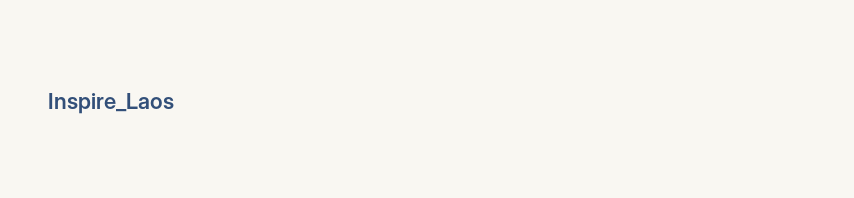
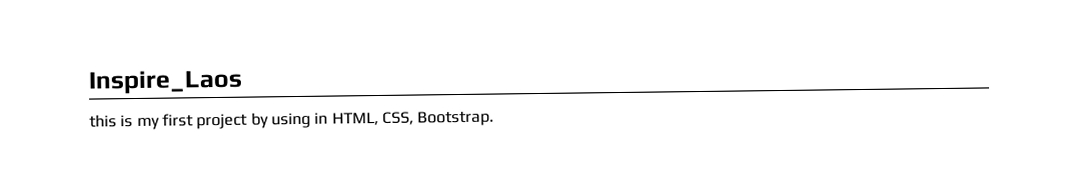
(174, 103) none -> [89,110,495,130] // this is my first project by using in HTML, CSS, Bootstrap.

